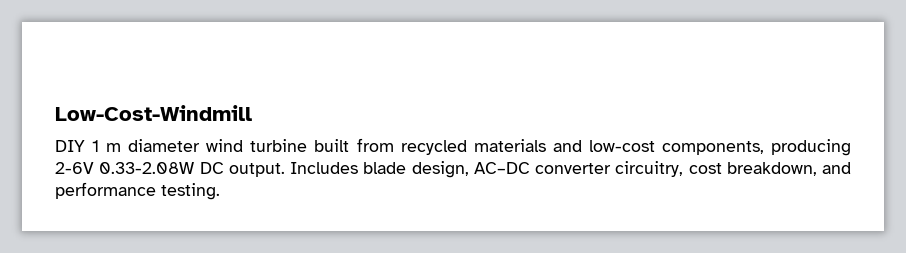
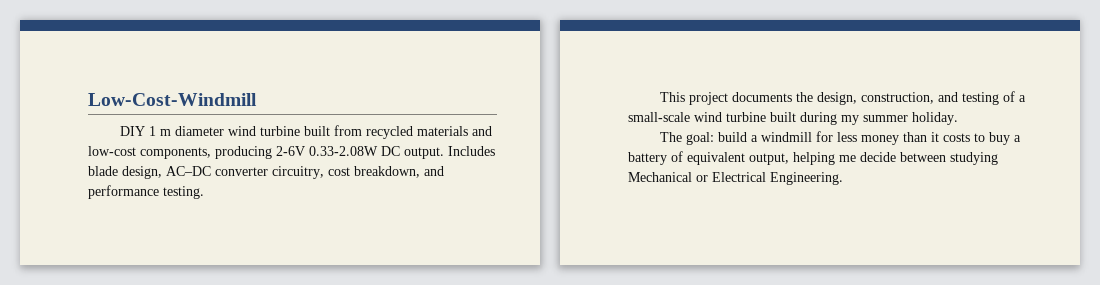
(220, 191) none -> [660,91,1027,105] [628,112,958,125] [660,131,1022,145] [628,151,998,165] [628,172,843,185] // This project documents the design, construction, and testing of a small-scale wind turbine built during my summer holiday. // The goal: build a windmill for less money than it costs to buy a battery of equivalent output, helping me decide between studying Mechanical or Electrical Engineering.

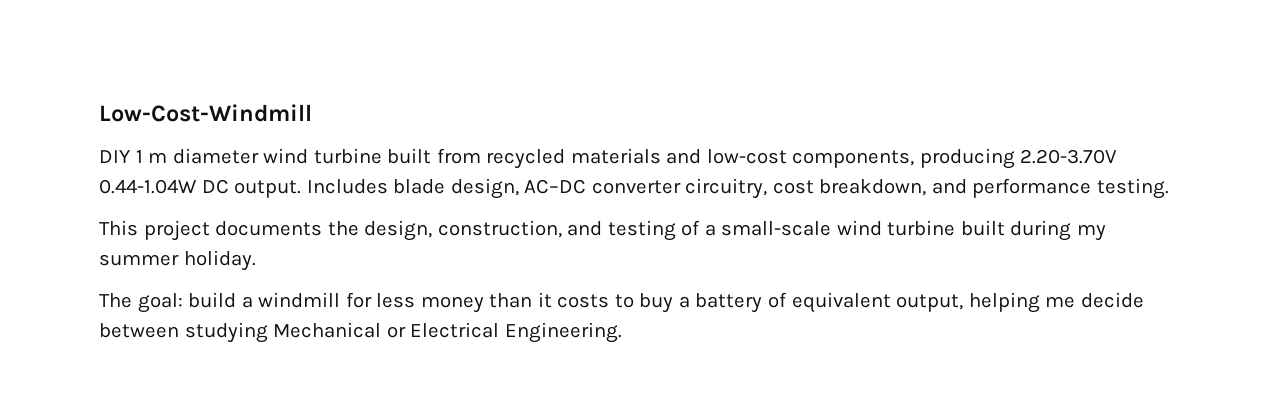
[276,146,378,156] 2-6V 0.33-2.08W -> [1020,149,1118,164] [99,179,197,194] 2.20-3.70V 0.44-1.04W

